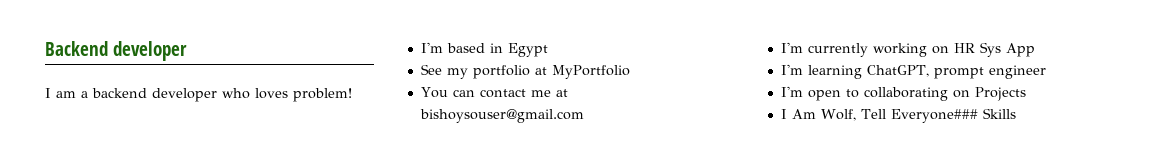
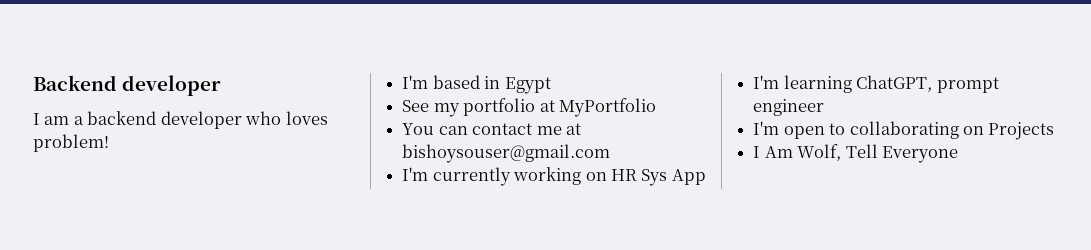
[890,108,1016,123] Everyone### Skills -> [881,146,958,163] Everyone

